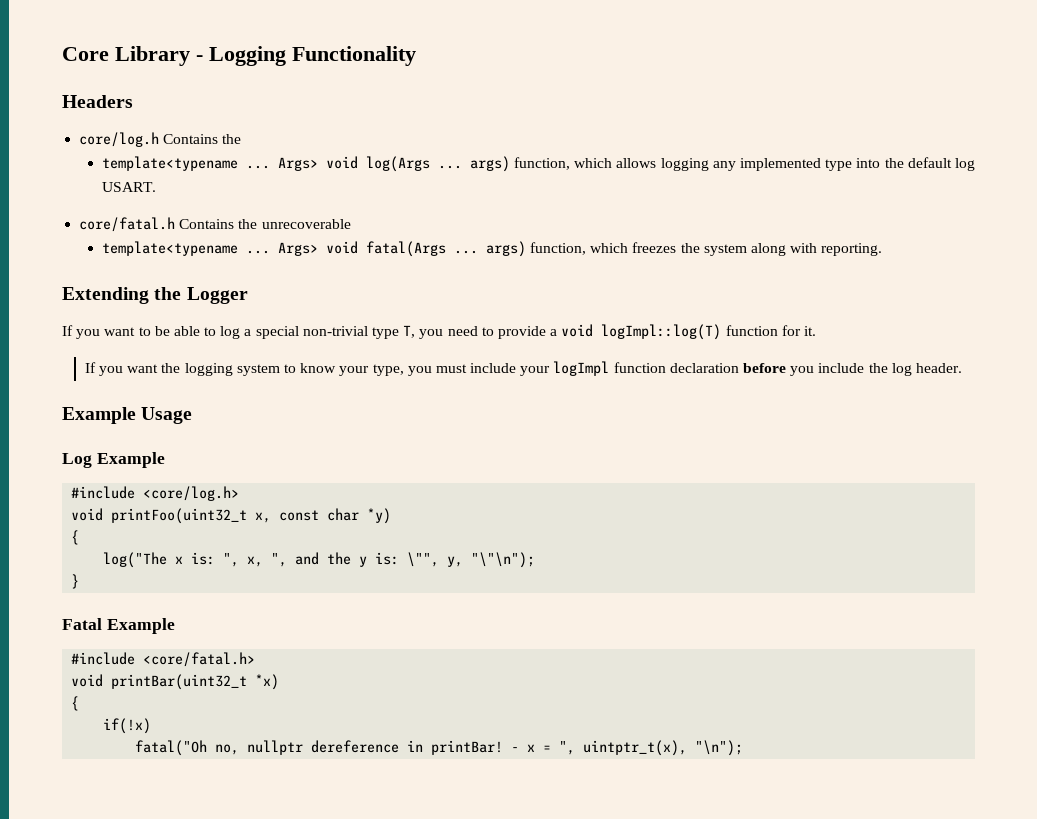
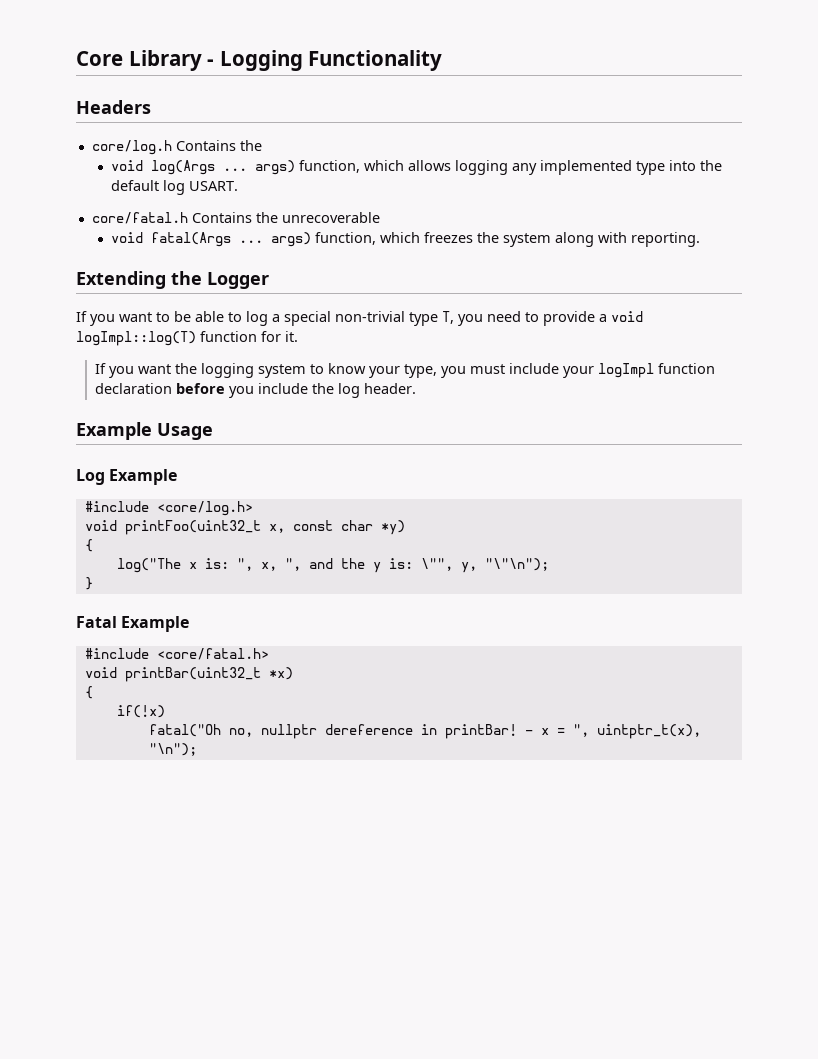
[101,156,318,171] template<typename ... Args> -> (262, 145) none
[101,241,318,256] template<typename ... Args> -> (380, 217) none

